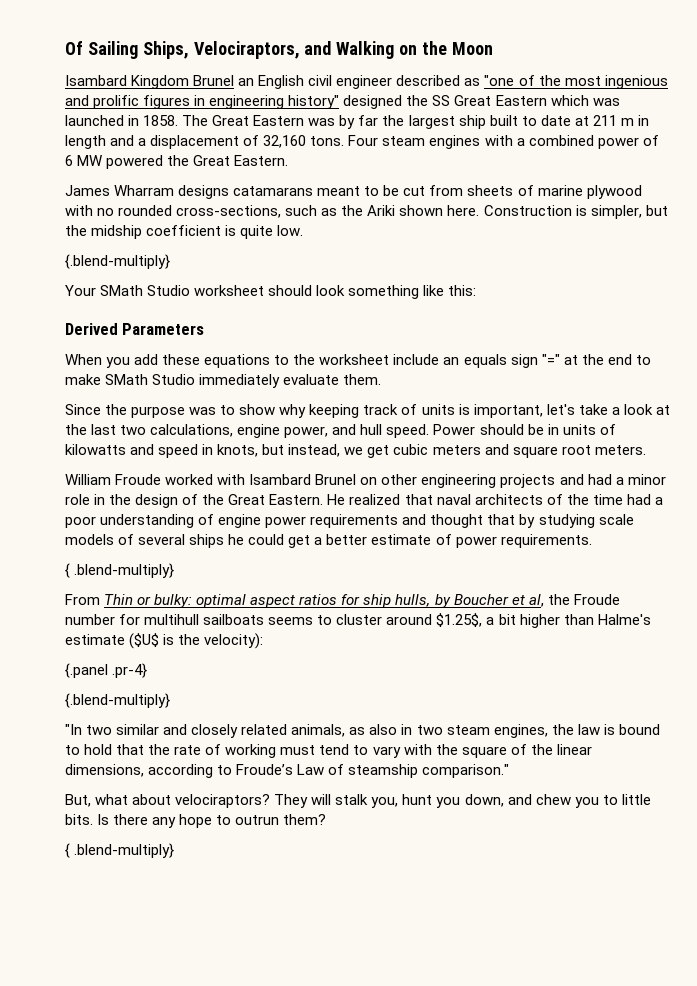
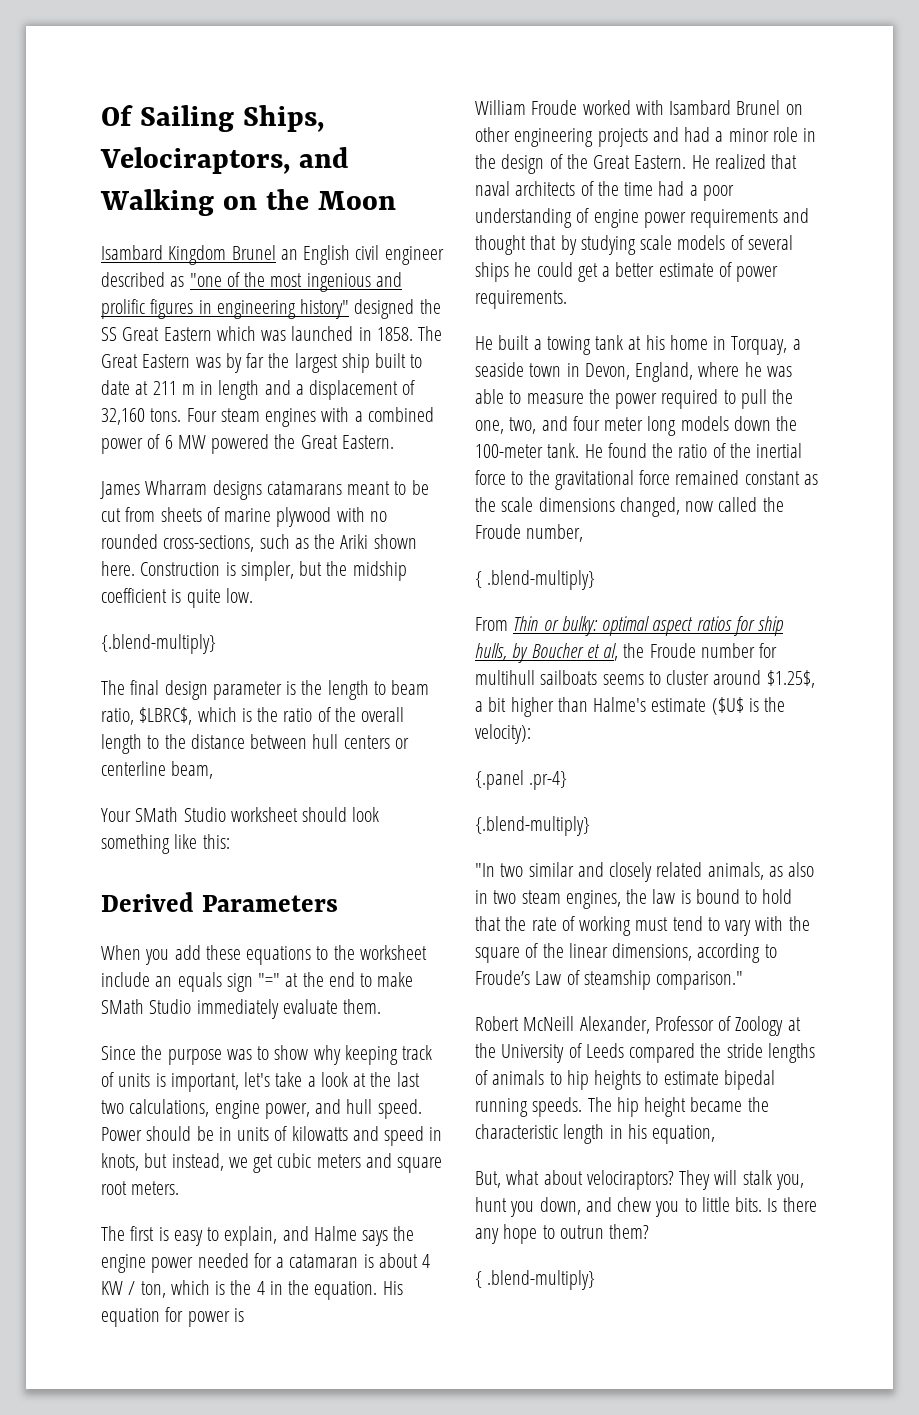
(170, 261) none -> [101,680,430,700] [101,707,405,725] [101,734,409,754] [101,761,214,779] // The final design parameter is the length to beam ratio, $LBRC$, which is the ratio of the overall length to the distance between hull centers or centerline beam,
(646, 450) none -> [101,1226,415,1246] [101,1253,431,1273] [101,1280,403,1300] [101,1307,244,1327] // The first is easy to explain, and Halme says the engine power needed for a catamaran is about 4 KW / ton, which is the 4 in the equation. His equation for power is
(592, 541) none -> [475,335,801,355] [475,362,792,382] [475,389,794,409] [475,416,798,436] [475,443,803,458] [475,470,818,490] [475,497,784,517] [475,524,584,542] // He built a towing tank at his home in Torquay, a seaside town in Devon, England, where he was able to measure the power required to pull the one, two, and four meter long models down the 100-meter tank. He found the ratio of the inertial force to the gravitational force remained constant as the scale dimensions changed, now called the Froude number,
(510, 771) none -> [475,1016,801,1036] [475,1043,815,1063] [475,1070,775,1090] [475,1097,769,1117] [475,1124,716,1144] // Robert McNeill Alexander, Professor of Zoology at the University of Leeds compared the stride lengths of animals to hip heights to estimate bipedal running speeds. The hip height became the characteristic length in his equation,

